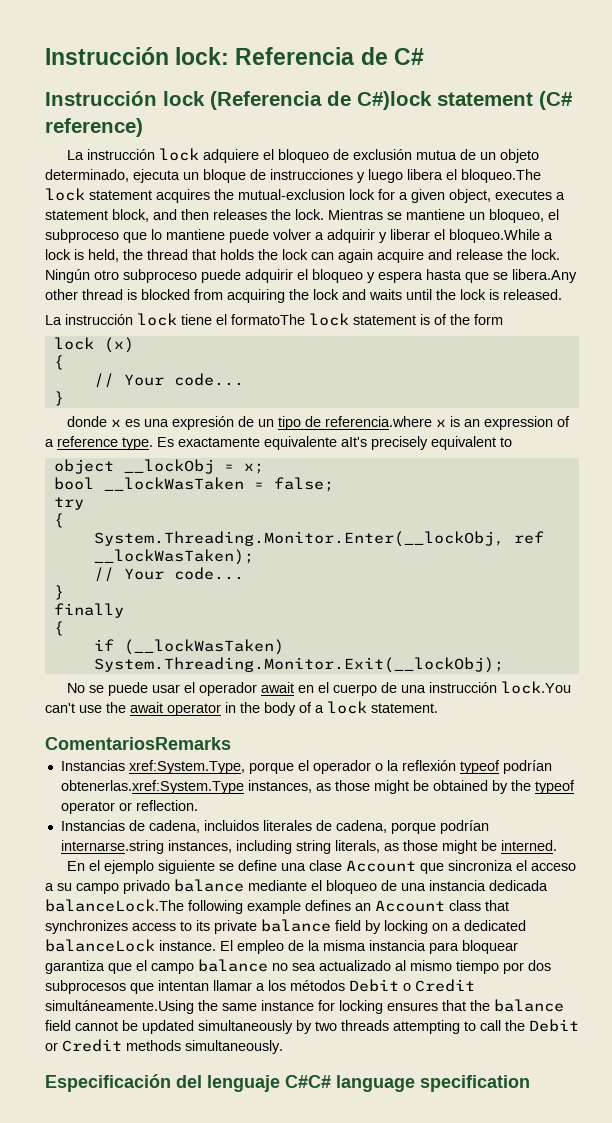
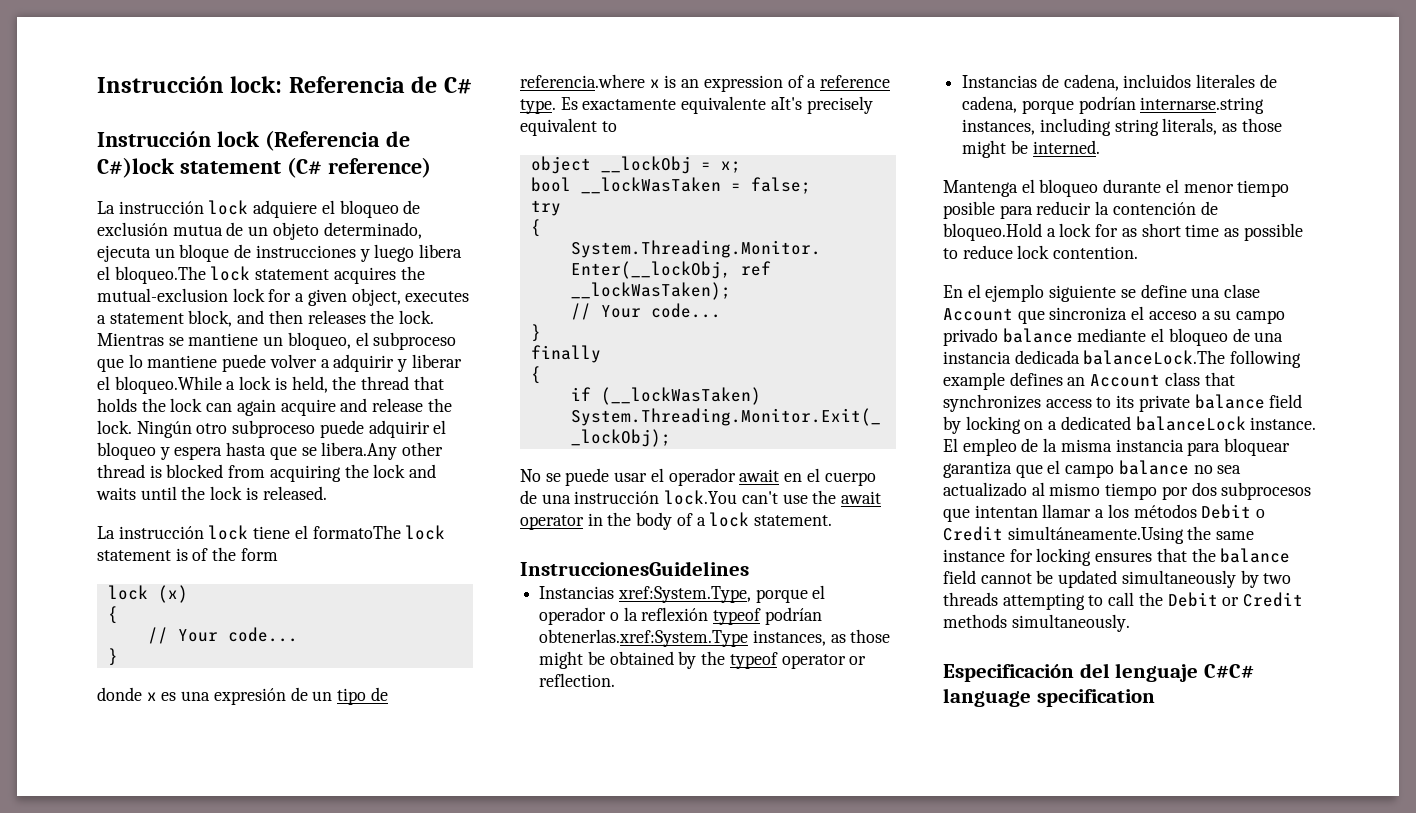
[45,737,231,750] ComentariosRemarks -> [520,561,749,576] InstruccionesGuidelines
(557, 845) none -> [943,179,1290,197] [943,201,1218,219] [943,223,1303,241] [943,245,1139,259] // Mantenga el bloqueo durante el menor tiempo posible para reducir la contención de bloqueo.Hold a lock for as short time as possible to reduce lock contention.

